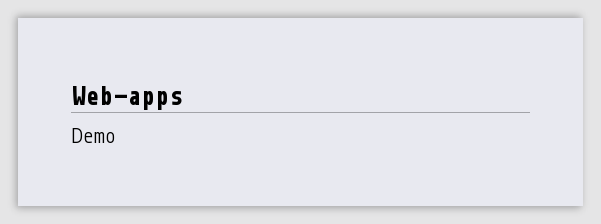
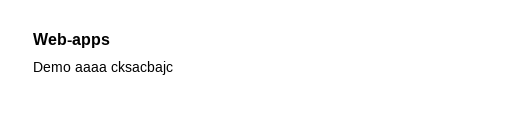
(115, 135) none -> [75,61,173,75] aaaa cksacbajc

